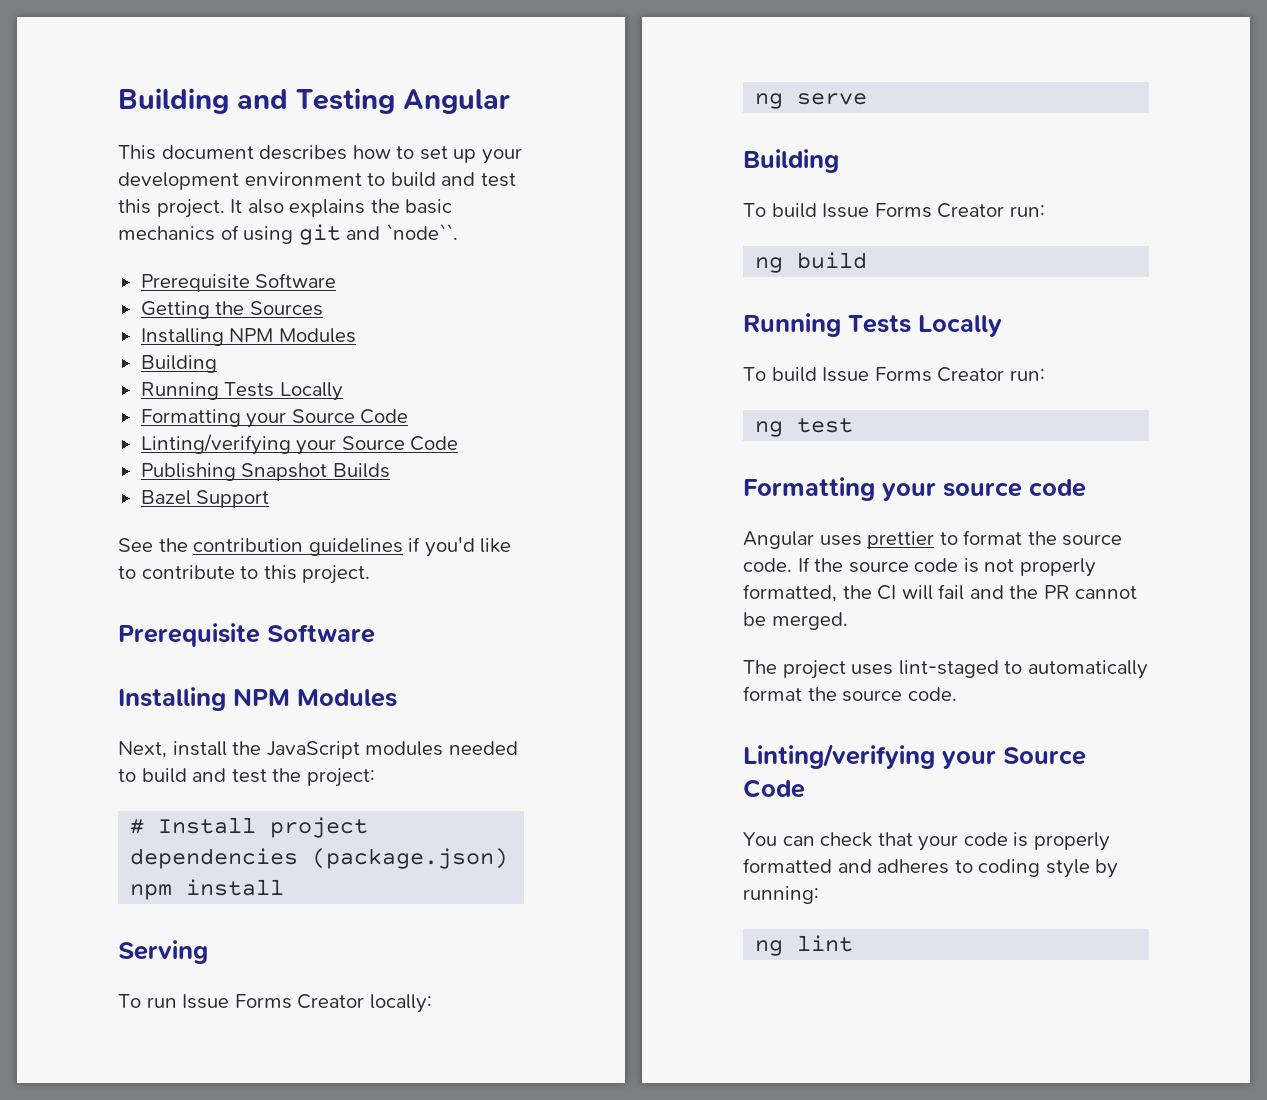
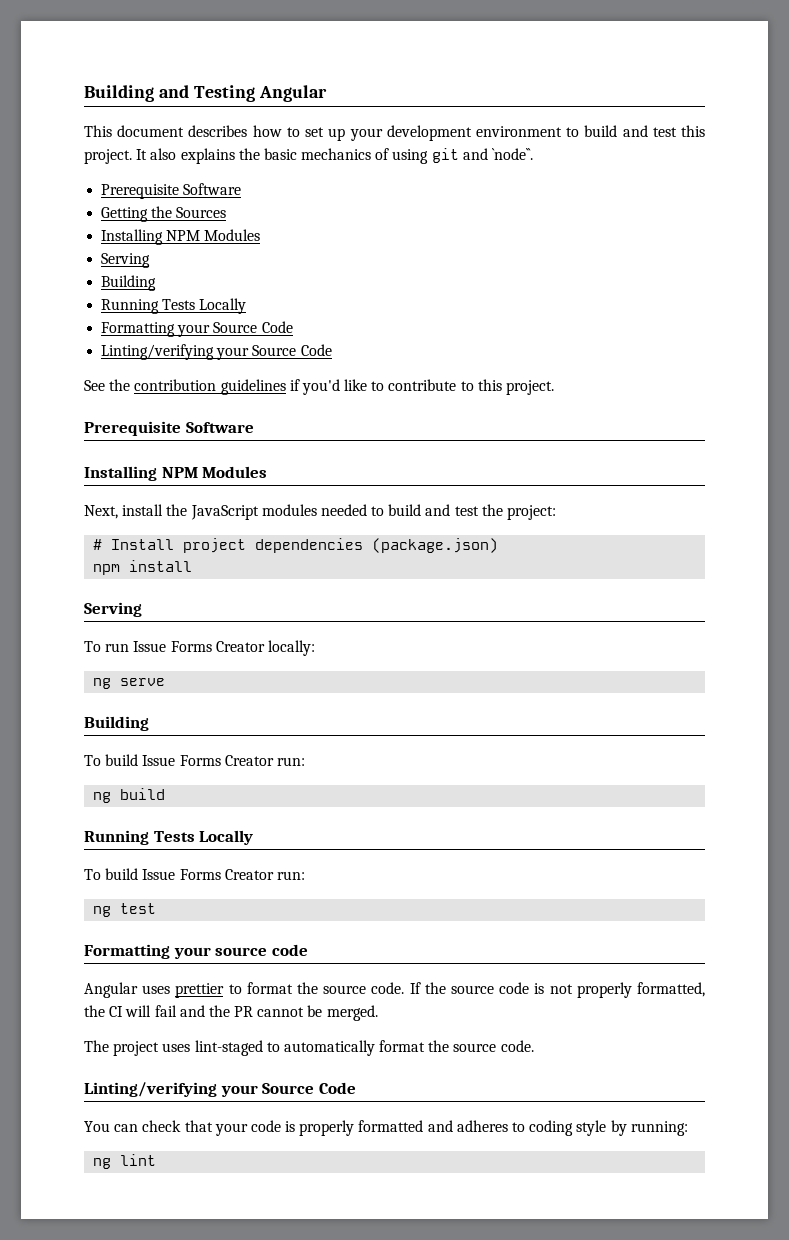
(356, 335) none -> [101,253,151,268] // Serving
[140,463,390,481] [140,490,270,508] // Publishing Snapshot Builds // Bazel Support -> (332, 350) none

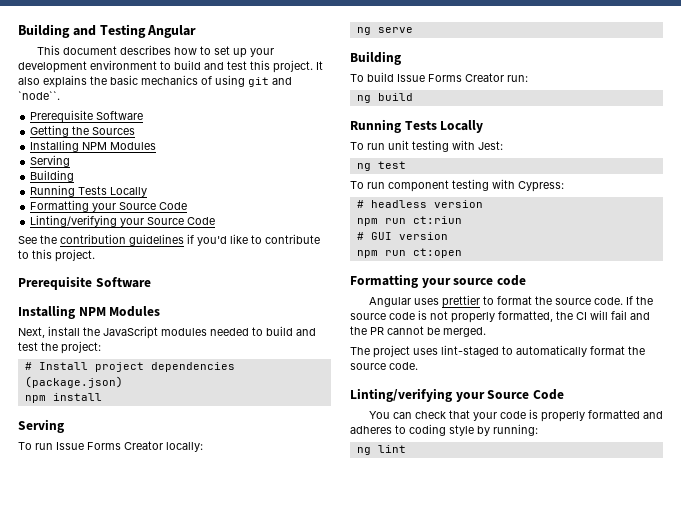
[105,868,305,880] [93,903,157,917] build Issue Forms Creator run: // ng test -> [367,140,503,152] [356,161,406,171] [350,179,564,192] [356,200,483,208] [356,216,462,226] [356,232,448,240] [356,248,462,258] run unit testing with Jest: // ng test // To run component testing with Cypress: // # headless version // npm run ct:riun // # GUI version // npm run ct:open

